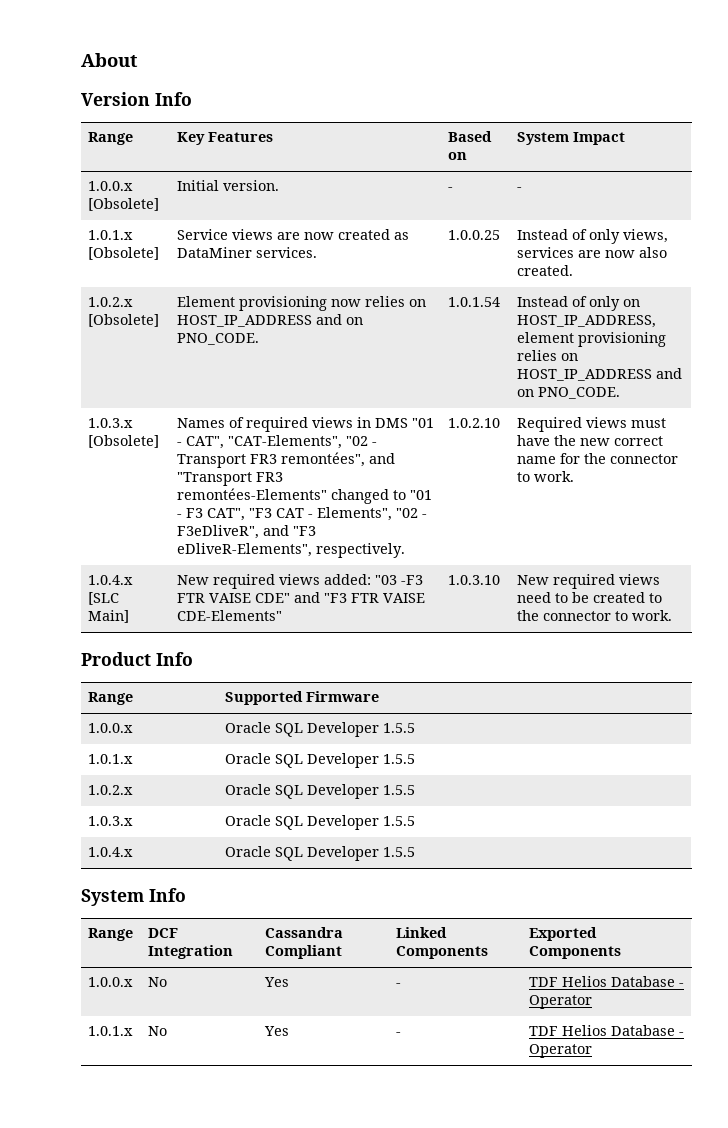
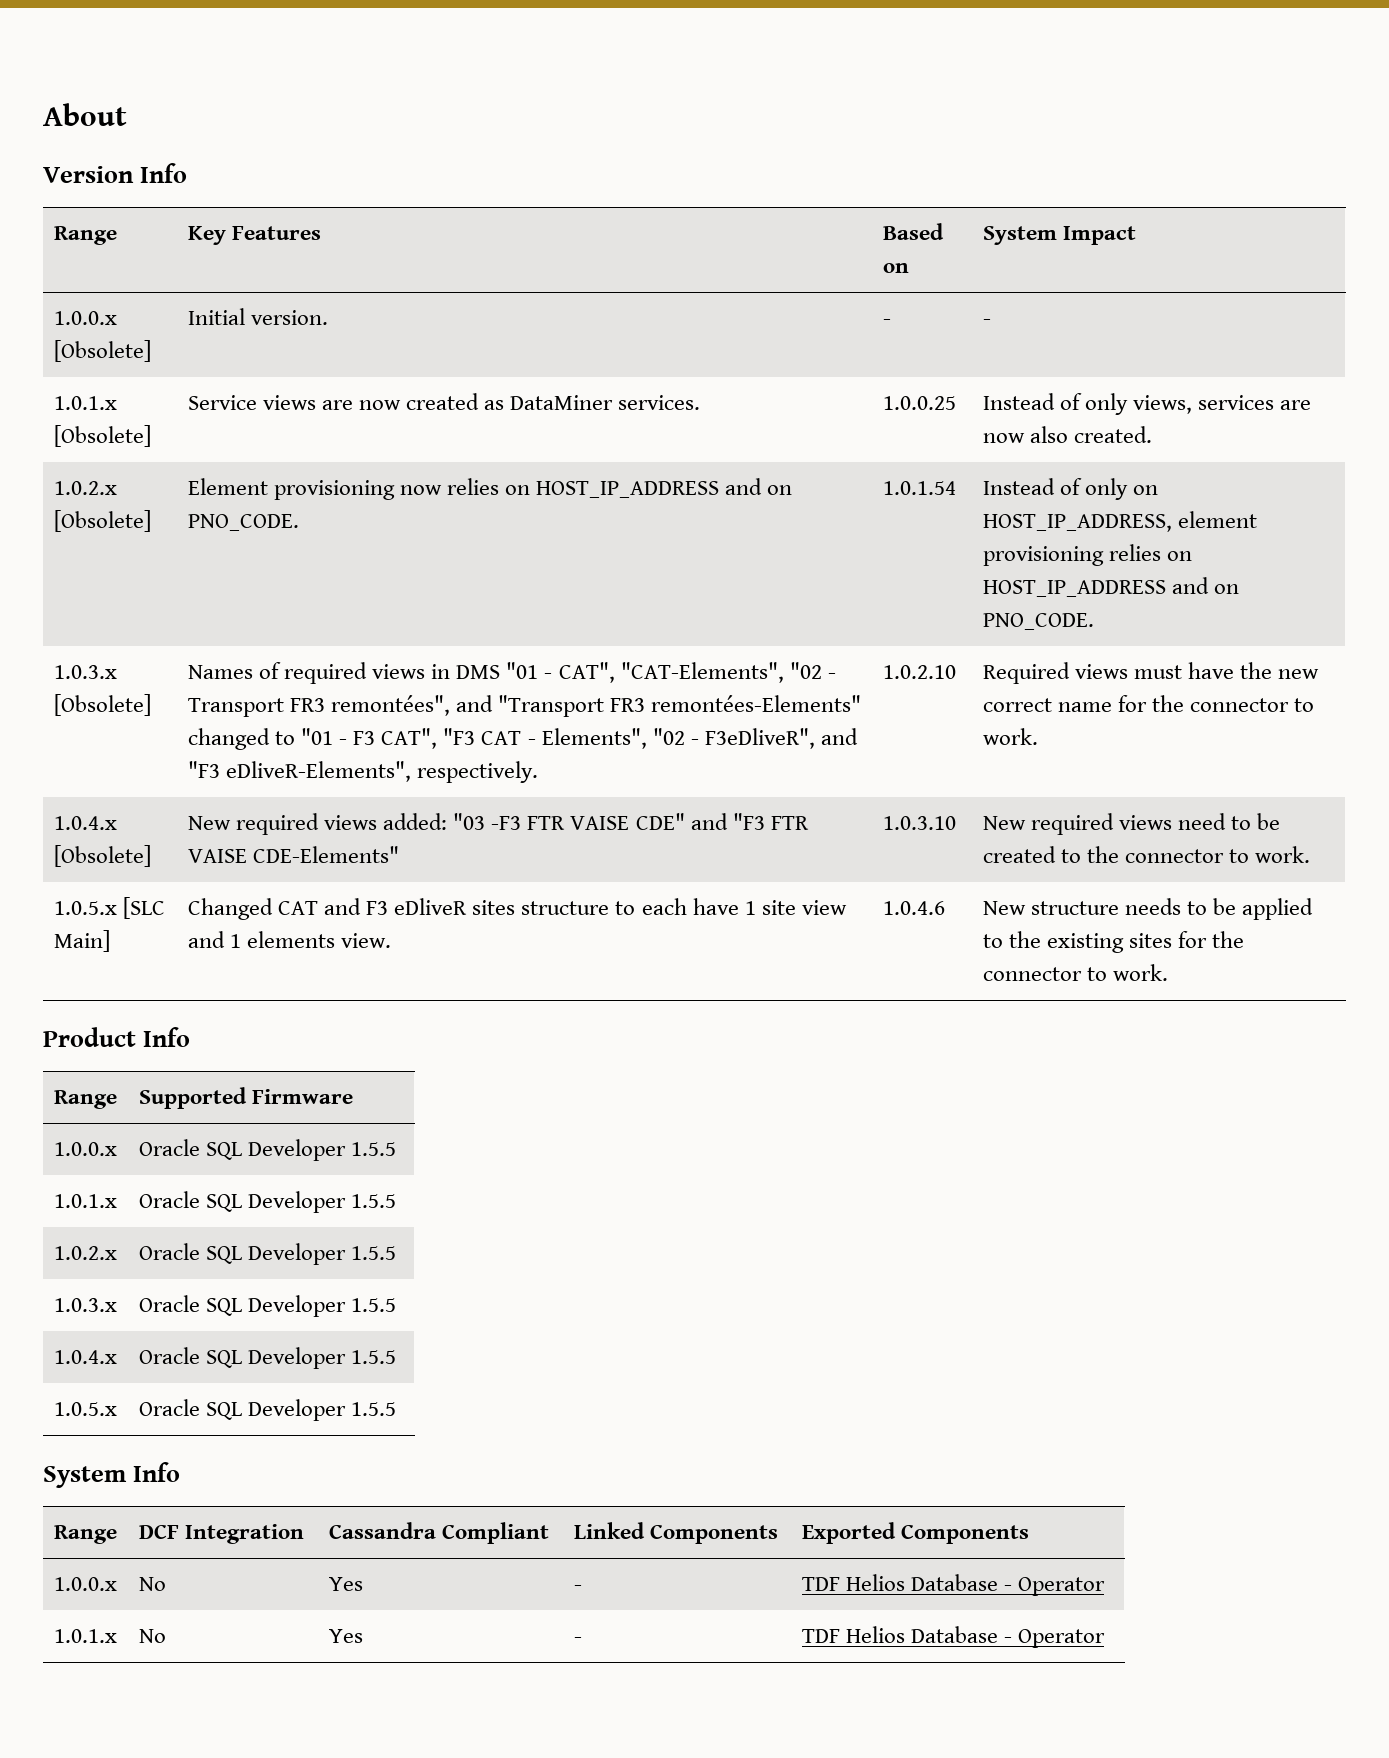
[88,592,120,605] [88,610,130,623] [SLC Main] -> [53,845,151,867] [Obsolete]
(673, 615) none -> [53,897,165,919] [53,930,110,952] [187,898,847,920] [187,931,392,948] [882,901,945,915] [982,898,1314,920] [982,931,1245,953] [982,964,1169,981] // 1.0.5.x [SLC Main] | Changed CAT and F3 eDliveR sites structure to each have 1 site view and 1 elements view. | 1.0.4.6 | New structure needs to be applied to the existing sites for the connector to work.
(416, 852) none -> [53,1402,117,1416] [138,1399,397,1421] // 1.0.5.x | Oracle SQL Developer 1.5.5

